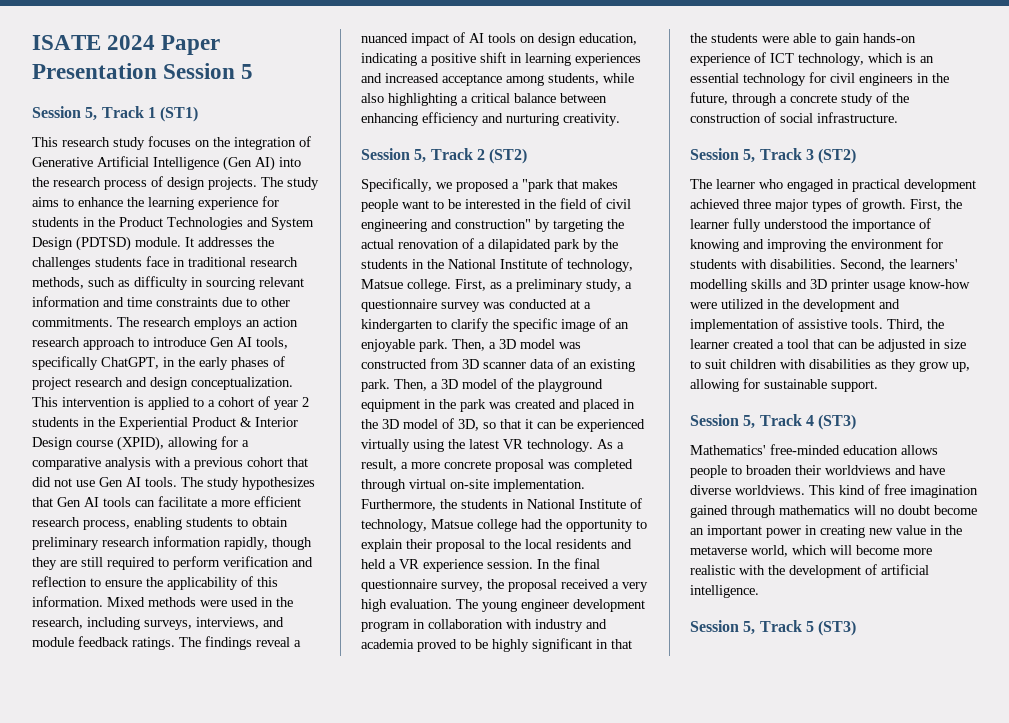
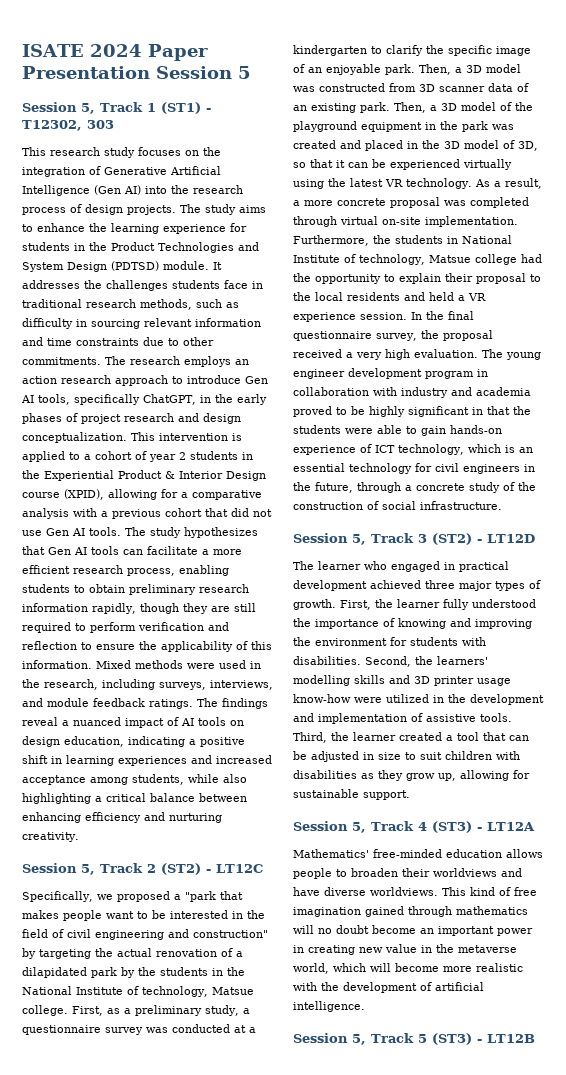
(199, 114) none -> [206,108,211,112] [22,120,114,131] - T12302, 303
(528, 156) none -> [206,864,263,873] - LT12C
(857, 156) none -> [477,534,535,543] - LT12D
(857, 422) none -> [477,822,535,831] - LT12A
(857, 628) none -> [477,1034,535,1043] - LT12B

